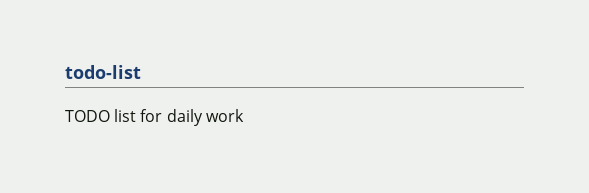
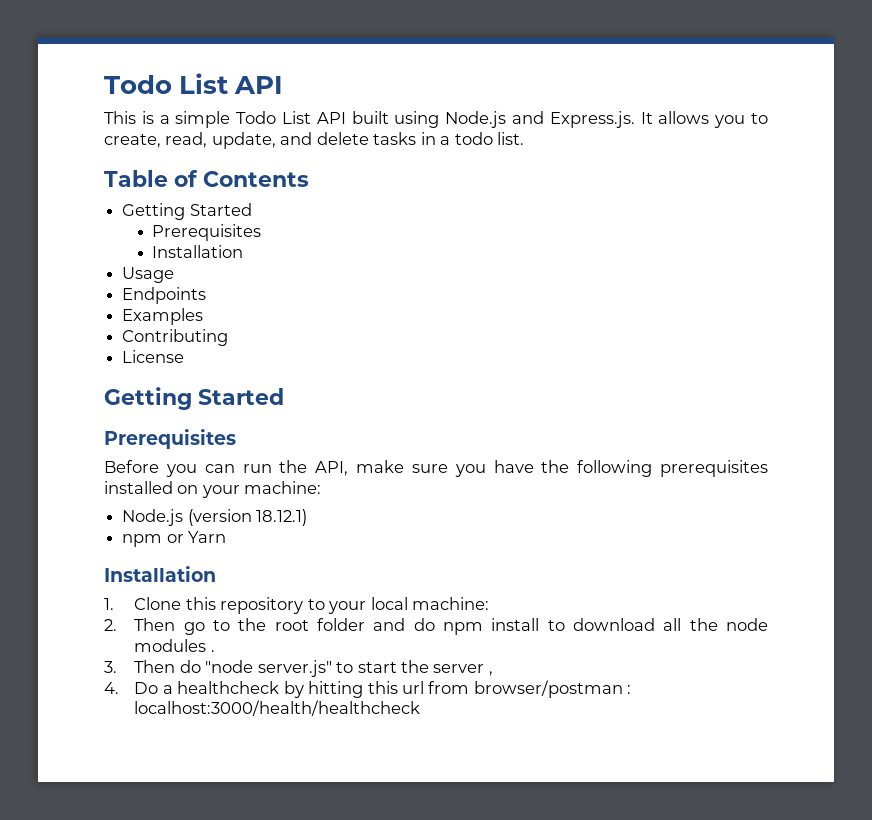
[65,65,141,79] [65,109,244,126] todo-list // TODO list for daily work -> [104,73,284,94] [104,111,768,128] [104,132,525,149] [104,170,309,187] [122,203,252,220] [152,224,262,241] [152,245,244,258] [122,267,175,283] [122,287,207,304] [122,308,204,325] [122,329,229,346] [122,350,185,363] [104,387,284,410] [104,429,236,449] [104,460,768,477] [104,481,322,498] [122,509,308,526] [122,531,227,547] [104,566,216,582] [104,597,489,614] [104,618,768,635] [134,639,215,652] [104,660,493,677] [104,680,632,698] [134,700,421,716] Todo List API // This is a simple Todo List API built using Node.js and Express.js. It allows you to create, read, update, and delete tasks in a todo list. // Table of Contents // Getting Started // Prerequisites // Installation // Usage // Endpoints // Examples // Contributing // License // Getting Started // Prerequisites // Before you can run the API, make sure you have the following prerequisites installed on your machine: // Node.js (version 18.12.1) // npm or Yarn // Installation // 1. Clone this repository to your local machine: // 2. Then go to the root folder and do npm install to download all the node modules . // 3. Then do "node server.js" to start the server , // 4. Do a healthcheck by hitting this url from browser/postman : localhost:3000/health/healthcheck

